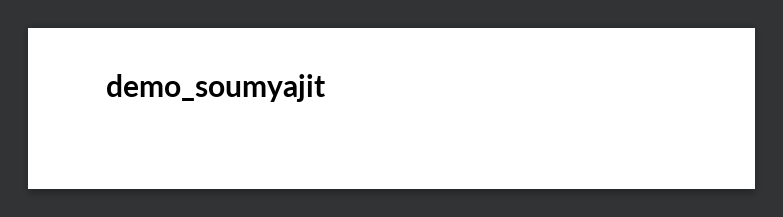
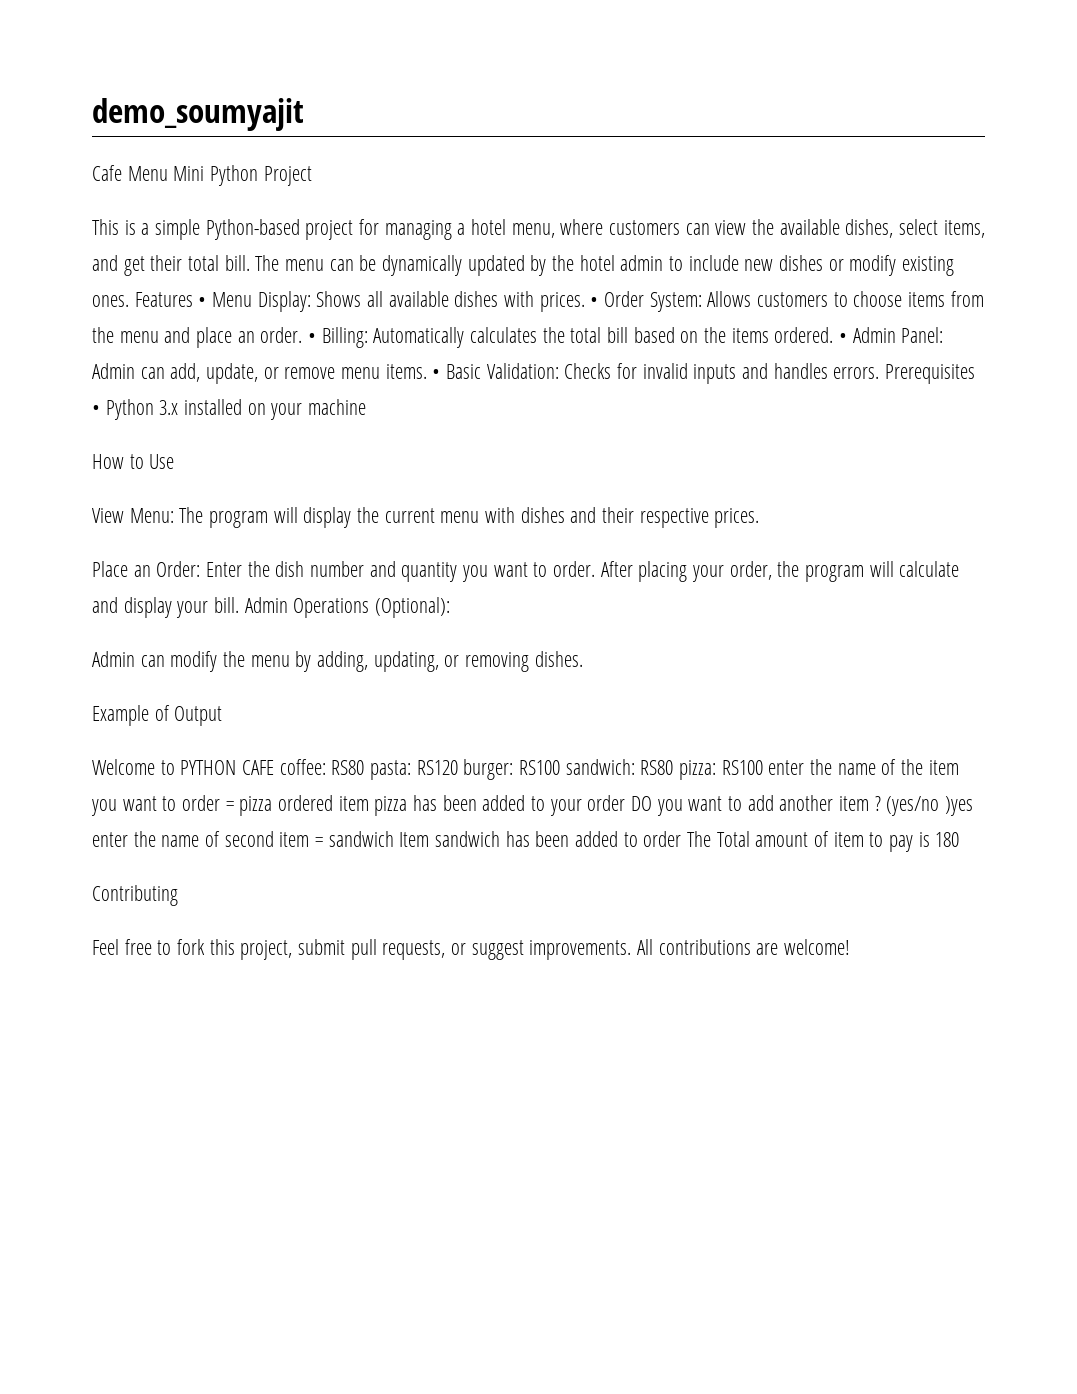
(325, 88) none -> [92,165,312,186] [92,219,985,240] [92,255,955,276] [92,291,984,312] [92,327,944,348] [92,363,976,384] [92,399,367,420] [92,454,175,469] [92,507,760,528] [92,561,960,582] [92,597,451,618] [92,651,583,672] [92,705,223,726] [92,759,959,780] [91,795,974,816] [92,831,960,852] [92,885,178,906] [92,939,851,960] // Cafe Menu Mini Python Project // This is a simple Python-based project for managing a hotel menu, where customers can view the available dishes, select items, and get their total bill. The menu can be dynamically updated by the hotel admin to include new dishes or modify existing ones. Features • Menu Display: Shows all available dishes with prices. • Order System: Allows customers to choose items from the menu and place an order. • Billing: Automatically calculates the total bill based on the items ordered. • Admin Panel: Admin can add, update, or remove menu items. • Basic Validation: Checks for invalid inputs and handles errors. Prerequisites • Python 3.x installed on your machine // How to Use // View Menu: The program will display the current menu with dishes and their respective prices. // Place an Order: Enter the dish number and quantity you want to order. After placing your order, the program will calculate and display your bill. Admin Operations (Optional): // Admin can modify the menu by adding, updating, or removing dishes. // Example of Output // Welcome to PYTHON CAFE coffee: RS80 pasta: RS120 burger: RS100 sandwich: RS80 pizza: RS100 enter the name of the item you want to order = pizza ordered item pizza has been added to your order DO you want to add another item ? (yes/no )yes enter the name of second item = sandwich Item sandwich has been added to order The Total amount of item to pay is 180 // Contributing // Feel free to fork this project, submit pull requests, or suggest improvements. All contributions are welcome!

